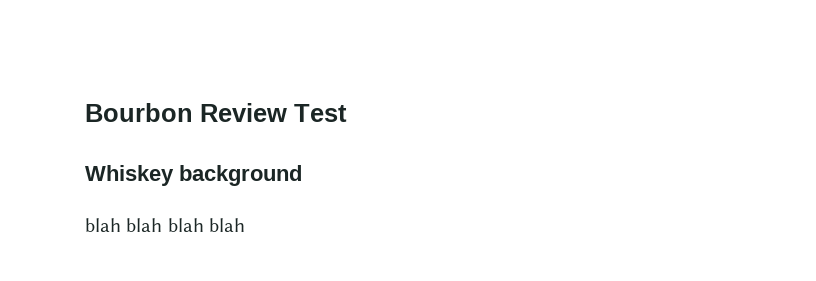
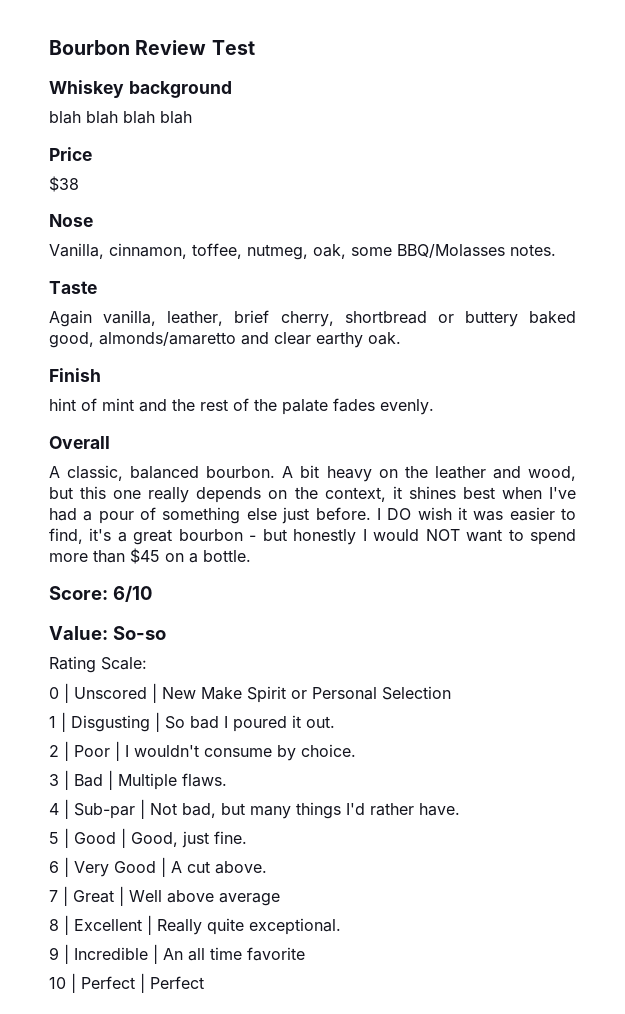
(246, 225) none -> [49,147,92,161] [49,176,79,192] [49,214,93,227] [49,243,556,260] [49,281,97,294] [49,310,576,327] [49,332,401,348] [49,368,101,382] [49,398,434,415] [49,436,110,449] [49,465,576,482] [49,486,576,503] [49,507,576,524] [49,528,576,545] [49,548,251,564] [49,585,152,602] [49,626,166,640] [49,656,147,673] [49,683,451,703] [49,712,335,732] [49,741,356,761] [49,770,227,790] [49,799,460,819] [49,828,247,848] [49,857,267,877] [49,886,280,906] [49,915,341,935] [49,944,305,964] [49,973,204,993] // Price // $38 // Nose // Vanilla, cinnamon, toffee, nutmeg, oak, some BBQ/Molasses notes. // Taste // Again vanilla, leather, brief cherry, shortbread or buttery baked good, almonds/amaretto and clear earthy oak. // Finish // hint of mint and the rest of the palate fades evenly. // Overall // A classic, balanced bourbon. A bit heavy on the leather and wood, but this one really depends on the context, it shines best when I've had a pour of something else just before. I DO wish it was easier to find, it's a great bourbon - but honestly I would NOT want to spend more than $45 on a bottle. // Score: 6/10 // Value: So-so // Rating Scale: // 0 | Unscored | New Make Spirit or Personal Selection // 1 | Disgusting | So bad I poured it out. // 2 | Poor | I wouldn't consume by choice. // 3 | Bad | Multiple flaws. // 4 | Sub-par | Not bad, but many things I'd rather have. // 5 | Good | Good, just fine. // 6 | Very Good | A cut above. // 7 | Great | Well above average // 8 | Excellent | Really quite exceptional. // 9 | Incredible | An all time favorite // 10 | Perfect | Perfect

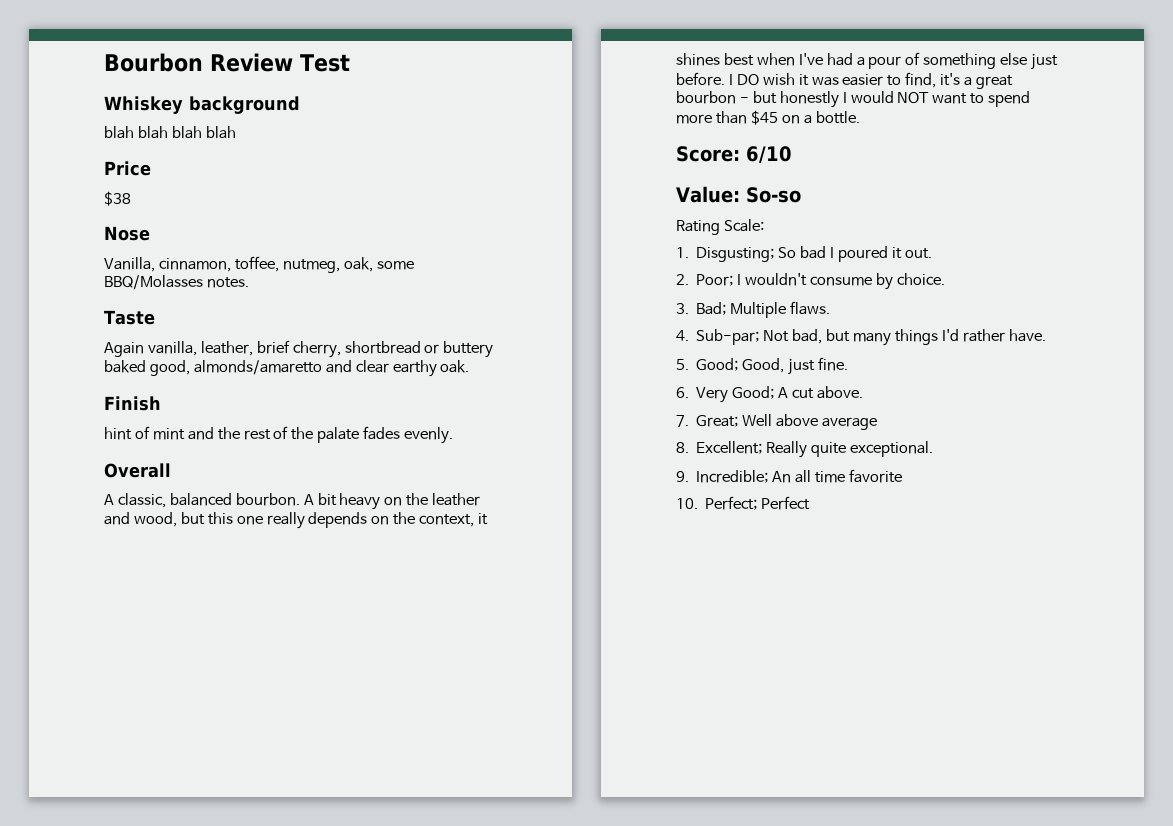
[49,683,451,703] [49,712,160,732] 0 | Unscored | New Make Spirit or Personal Selection // 1 | Disgusting | -> [676,247,775,262] 1. Disgusting;
[49,741,120,761] 2 | Poor | -> [676,274,734,286] 2. Poor;
[49,770,227,790] [49,799,145,819] 3 | Bad | Multiple flaws. // 4 | Sub-par | -> [676,301,831,318] [676,329,760,345] 3. Bad; Multiple flaws. // 4. Sub-par;
[49,828,126,848] 5 | Good | -> [676,358,739,371] 5. Good;
[49,857,166,877] 6 | Very Good | -> [676,386,775,403] 6. Very Good;
[49,886,124,906] 7 | Great | -> [676,415,739,427] 7. Great;
[49,915,152,935] 8 | Excellent | -> [676,441,763,454] 8. Excellent;
[49,944,158,964] 9 | Incredible | -> [676,470,769,483] 9. Incredible;
[49,973,145,993] 10 | Perfect | -> [676,496,758,510] 10. Perfect;

